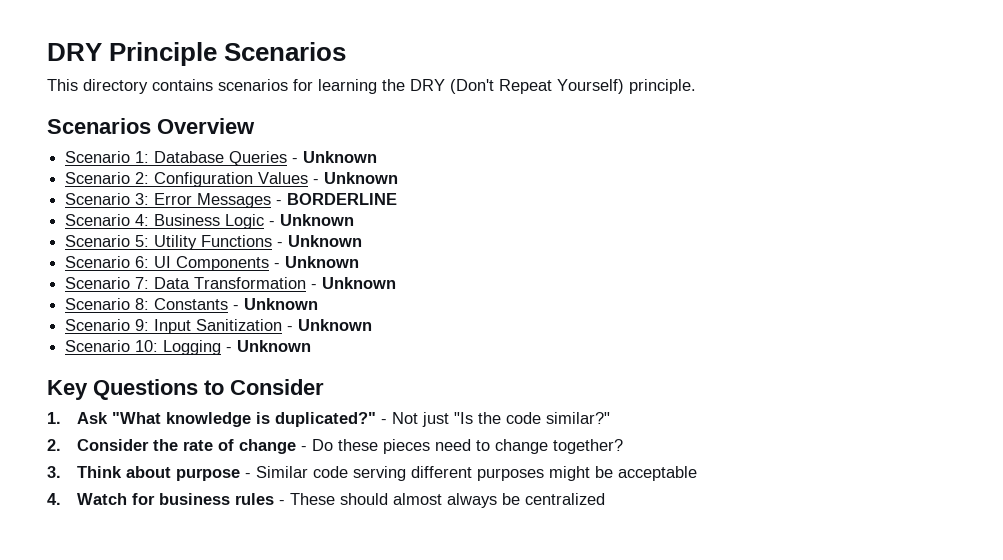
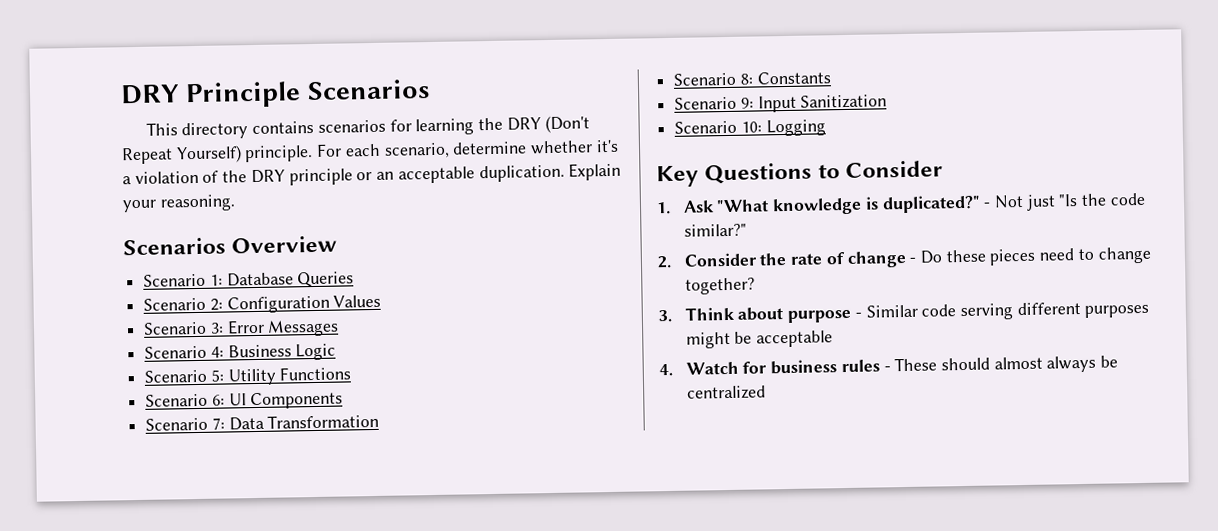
(696, 86) none -> [316,139,619,159] [122,162,622,186] [122,194,236,213] For each scenario, determine whether it's a violation of the DRY principle or an acceptable duplication. Explain your reasoning.
[292,151,378,163] - Unknown -> (355, 279) none
[313,172,399,184] - Unknown -> (382, 301) none
[276,193,398,205] - BORDERLINE -> (340, 328) none
[269,214,355,226] - Unknown -> (337, 352) none
[277,235,363,247] - Unknown -> (352, 373) none
[274,256,360,268] - Unknown -> (344, 400) none
[311,277,397,289] - Unknown -> (380, 421) none
[233,298,319,310] - Unknown -> (831, 78) none
[287,319,373,331] - Unknown -> (888, 101) none
[226,340,312,352] - Unknown -> (826, 128) none

